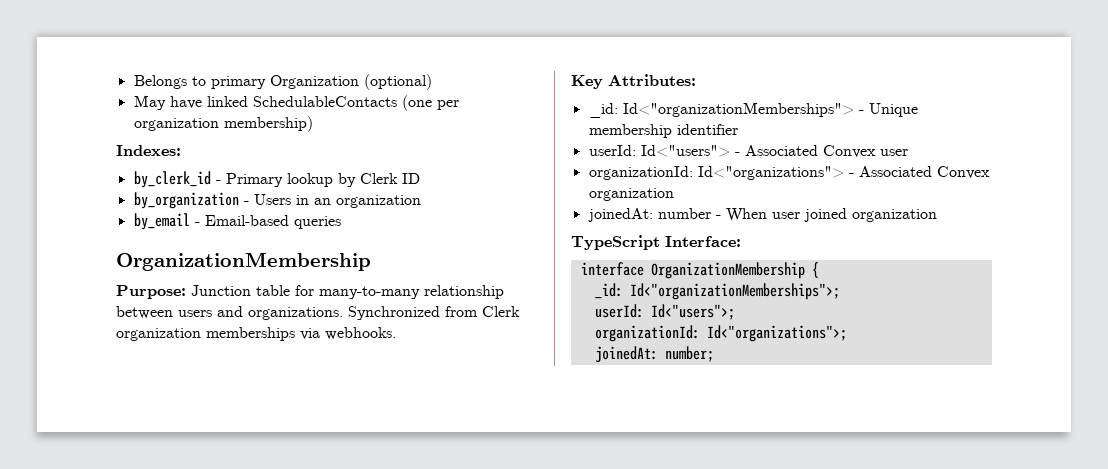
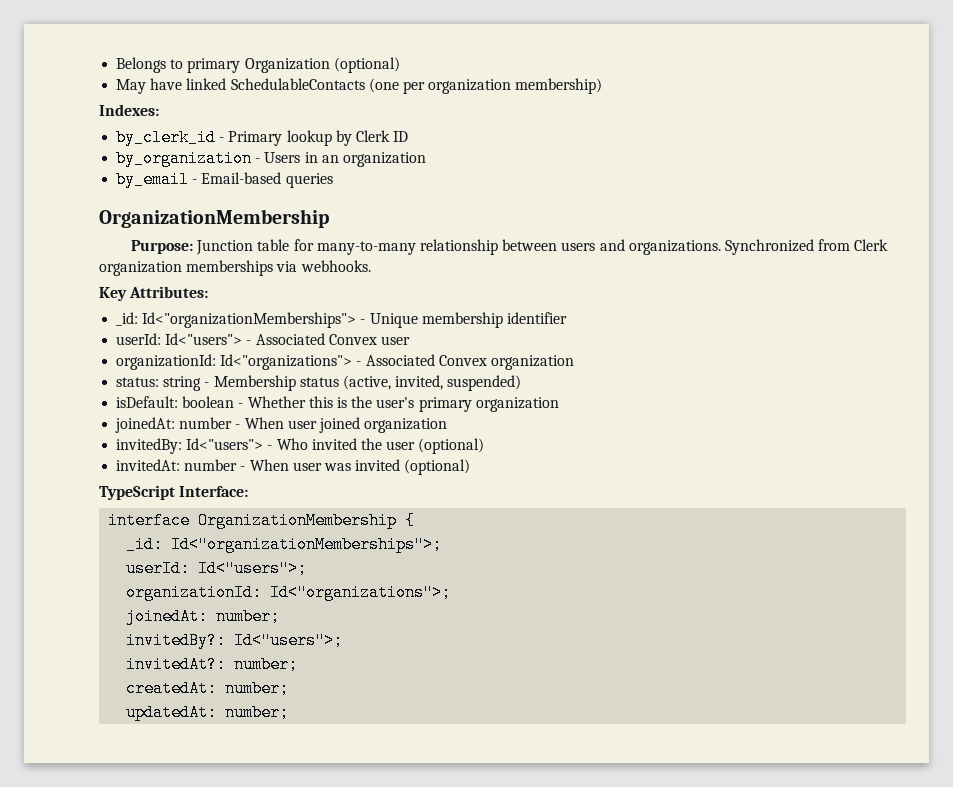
(674, 194) none -> [116,375,522,391] [116,396,559,412] // status: string - Membership status (active, invited, suspended) // isDefault: boolean - Whether this is the user's primary organization
(937, 215) none -> [116,438,485,454] [116,459,471,475] // invitedBy: Id<"users"> - Who invited the user (optional) // invitedAt: number - When user was invited (optional)
(714, 354) none -> [126,632,344,649] [126,656,299,673] [126,680,290,697] [126,704,290,721] // invitedBy?: Id<"users">; // invitedAt?: number; // createdAt: number; // updatedAt: number;

